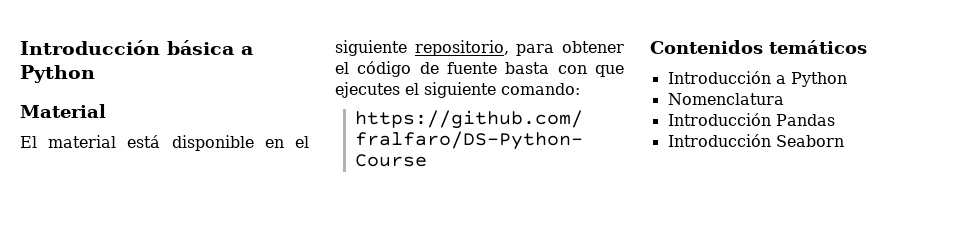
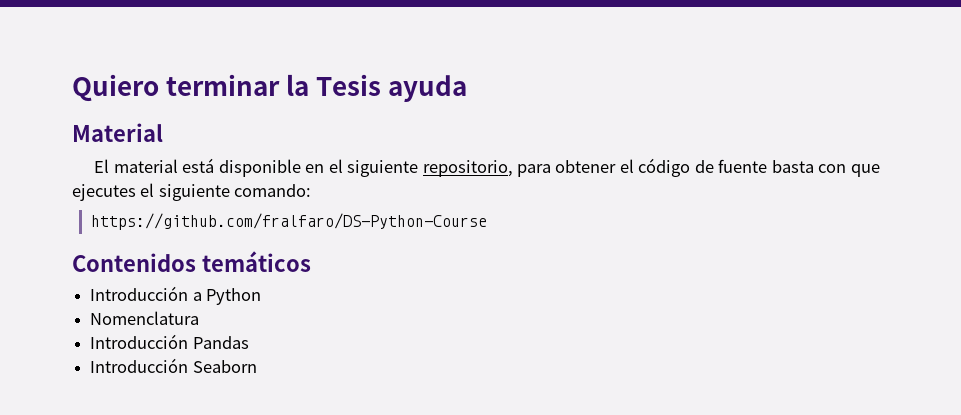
[20,40,253,55] [20,65,95,83] Introducción básica a Python -> [72,74,468,102] Quiero terminar la Tesis ayuda

